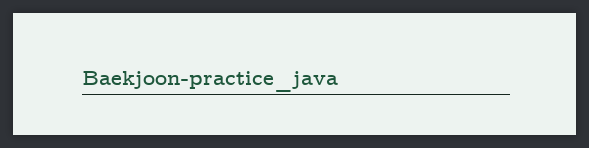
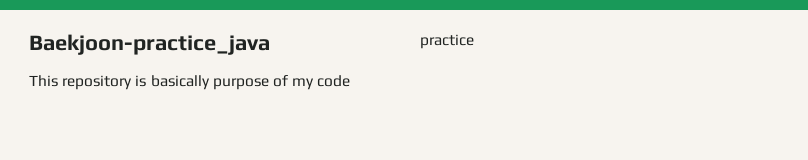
(338, 81) none -> [29,75,351,90] [420,34,474,49] // This repository is basically purpose of my code practice

